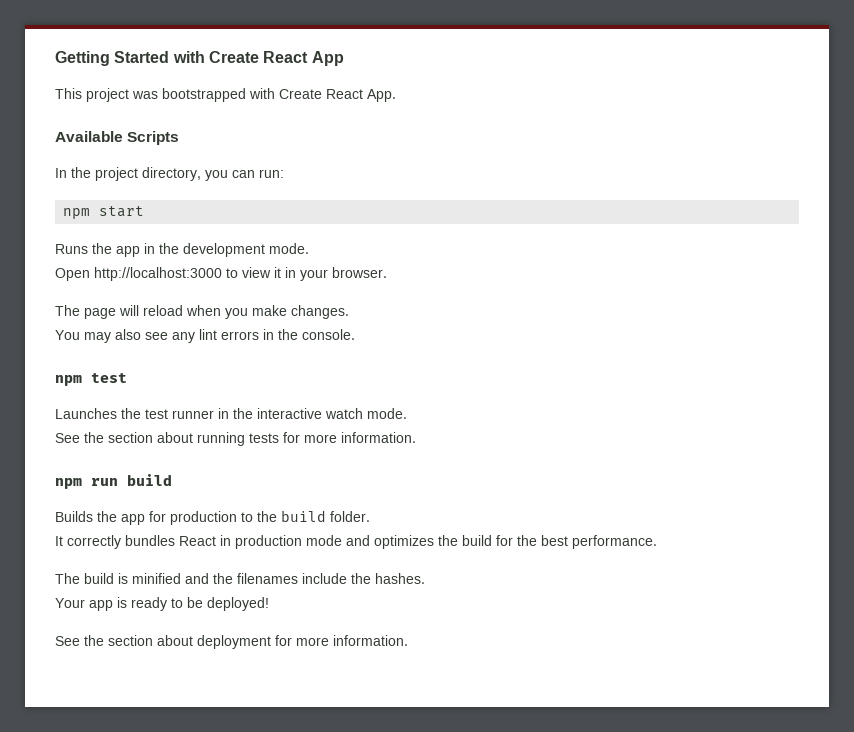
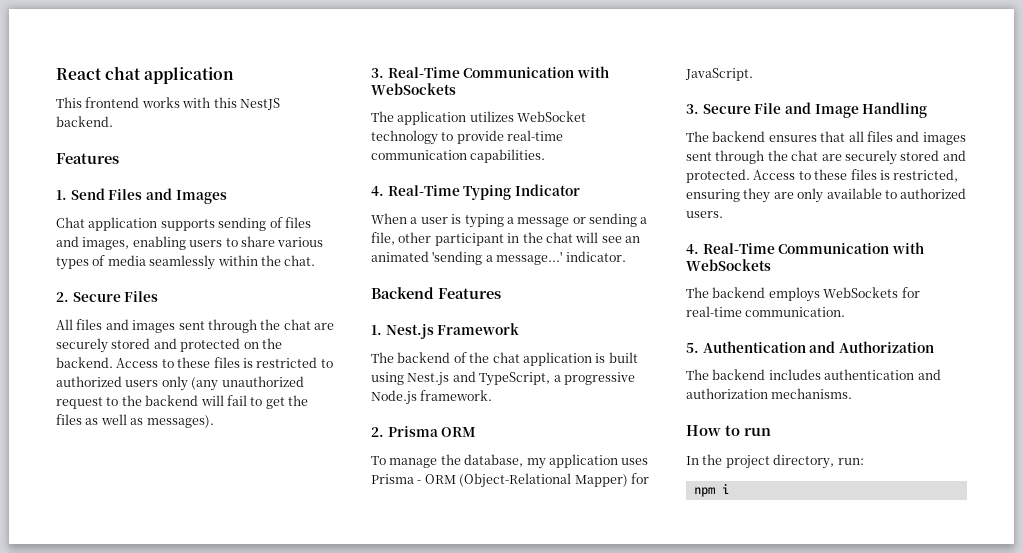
[55,51,344,66] [55,88,396,102] [55,131,180,145] Getting Started with Create React App // This project was bootstrapped with Create React App. // Available Scripts -> [56,66,235,84] [56,97,280,110] [56,116,113,127] [56,153,119,164] [56,188,227,204] [56,217,311,231] [56,236,324,250] [56,255,316,270] [56,291,159,302] [56,319,334,333] [56,338,282,353] [56,357,333,368] [56,376,304,391] [56,395,308,409] [56,414,214,428] [371,66,609,78] [371,83,456,95] [371,111,587,125] [371,130,564,145] [371,149,546,163] [371,184,580,200] [371,213,648,228] [371,232,640,246] [371,251,626,265] [371,287,501,299] [371,323,520,339] [371,352,638,366] [371,371,635,386] [371,390,493,405] [371,426,477,437] [371,454,649,469] [371,473,649,488] [685,68,753,81] [686,102,928,118] [686,131,966,145] [686,150,966,165] [686,169,959,183] [686,188,967,203] [686,211,723,218] [686,242,924,254] [686,259,771,271] [686,287,920,302] [686,306,846,317] [686,341,934,353] [686,369,941,380] [686,388,853,399] [686,425,771,436] React chat application // This frontend works with this NestJS backend. // Features // 1. Send Files and Images // Chat application supports sending of files and images, enabling users to share various types of media seamlessly within the chat. // 2. Secure Files // All files and images sent through the chat are securely stored and protected on the backend. Access to these files is restricted to authorized users only (any unauthorized request to the backend will fail to get the files as well as messages). // 3. Real-Time Communication with WebSockets // The application utilizes WebSocket technology to provide real-time communication capabilities. // 4. Real-Time Typing Indicator // When a user is typing a message or sending a file, other participant in the chat will see an animated 'sending a message...' indicator. // Backend Features // 1. Nest.js Framework // The backend of the chat application is built using Nest.js and TypeScript, a progressive Node.js framework. // 2. Prisma ORM // To manage the database, my application uses Prisma - ORM (Object-Relational Mapper) for JavaScript. // 3. Secure File and Image Handling // The backend ensures that all files and images sent through the chat are securely stored and protected. Access to these files is restricted, ensuring they are only available to authorized users. // 4. Real-Time Communication with WebSockets // The backend employs WebSockets for real-time communication. // 5. Authentication and Authorization // The backend includes authentication and authorization mechanisms. // How to run
[205,170,255,181] you can -> (835, 461) none
[99,206,145,217] [55,243,309,257] [55,267,387,281] [55,305,349,319] [55,329,355,343] [55,373,127,386] [55,408,407,419] [55,432,416,446] [55,474,172,489] [55,510,370,525] [55,535,657,549] [55,573,425,584] [55,597,269,611] [55,635,408,649] start // Runs the app in the development mode. // Open http://localhost:3000 to view it in your browser. // The page will reload when you make changes. // You may also see any lint errors in the console. // npm test // Launches the test runner in the interactive watch mode. // See the section about running tests for more information. // npm run build // Builds the app for production to the build folder. // It correctly bundles React in production mode and optimizes the build for the best performance. // The build is minified and the filenames include the hashes. // Your app is ready to be deployed! // See the section about deployment for more information. -> [721,483,729,494] i

